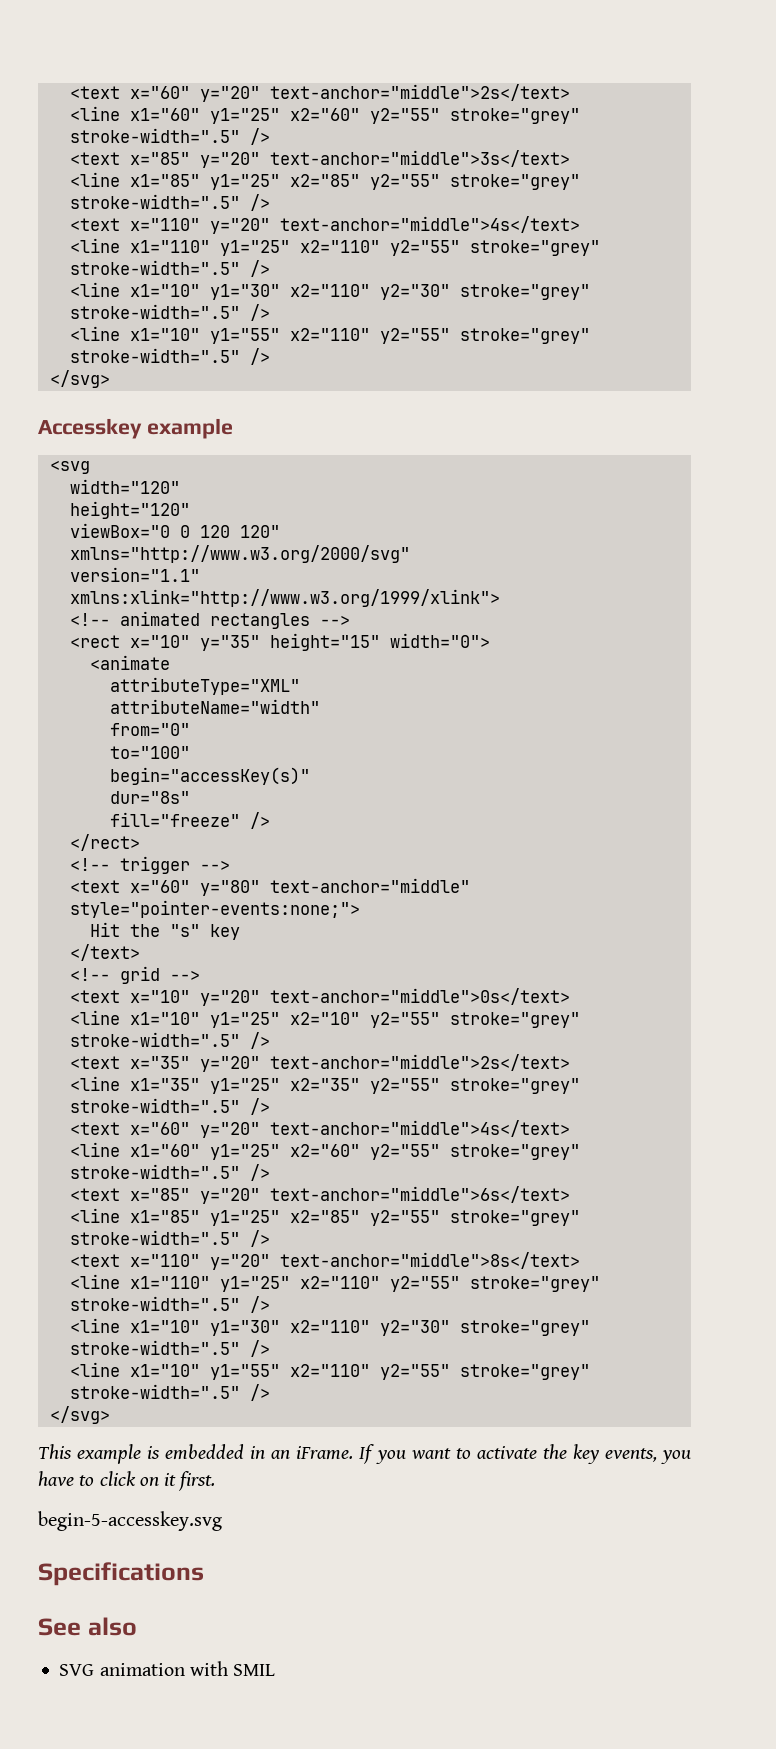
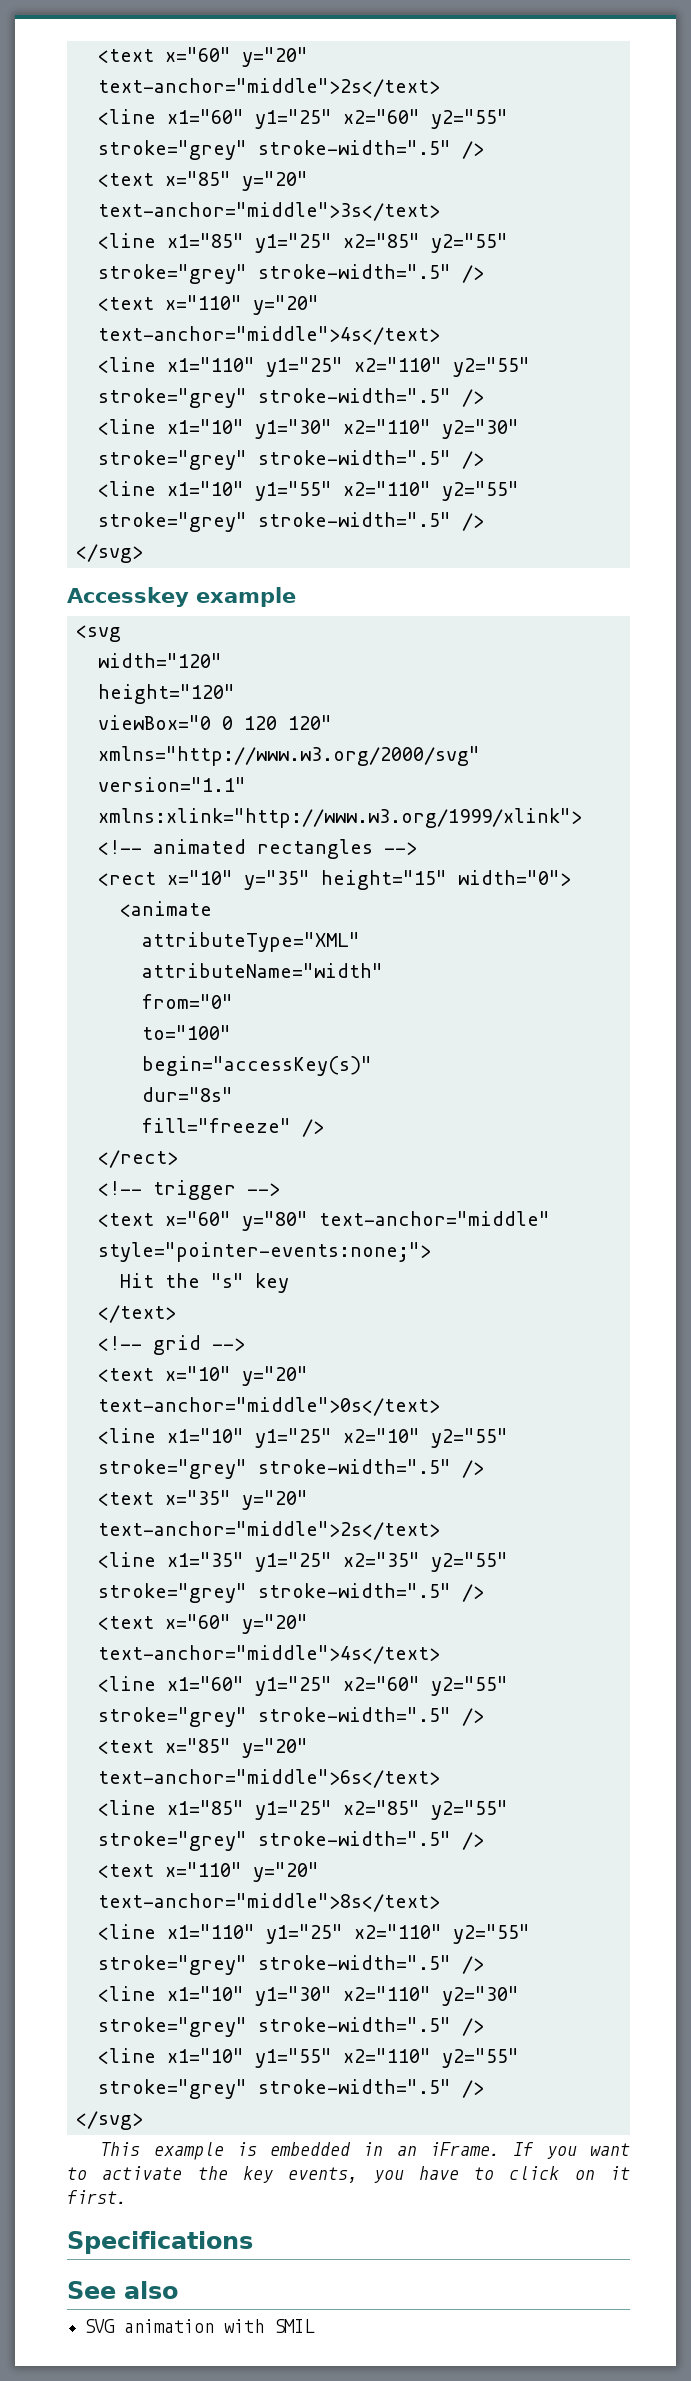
[38,1511,222,1531] // begin-5-accesskey.svg -> (127, 2197) none

